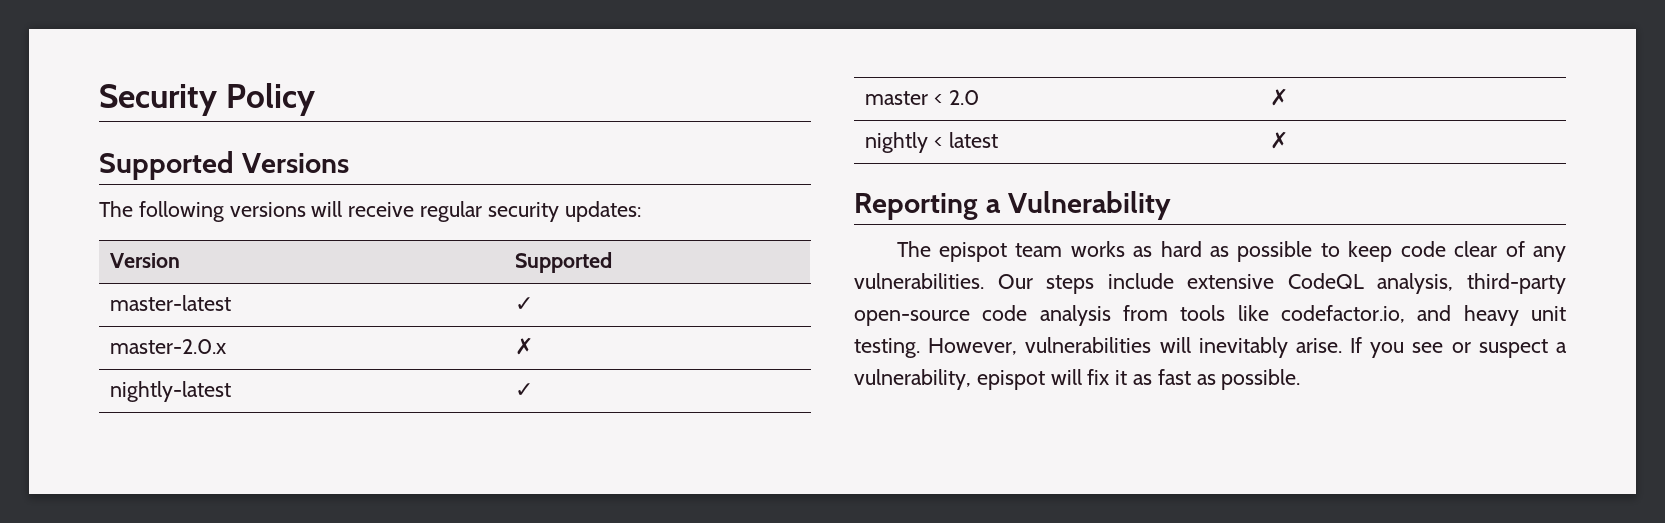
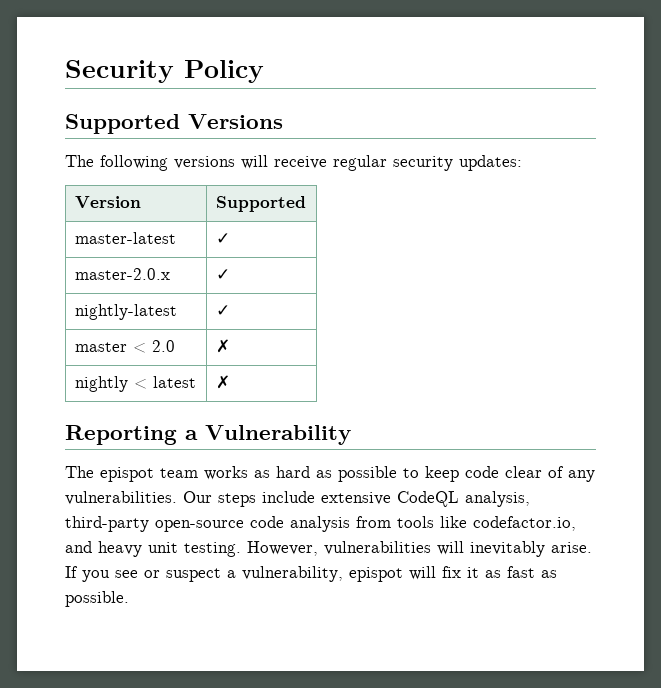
[515,337,534,355] ✗ -> [215,269,230,280] ✓

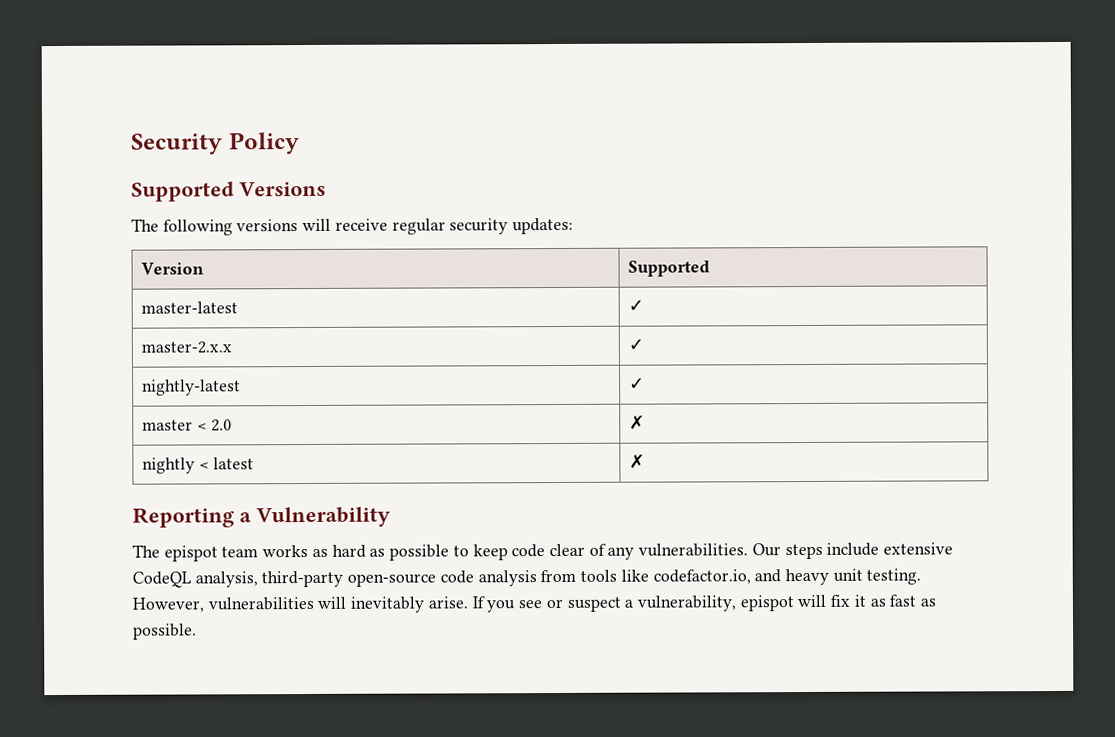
[74,268,170,280] master-2.0.x -> [140,341,232,354] master-2.x.x

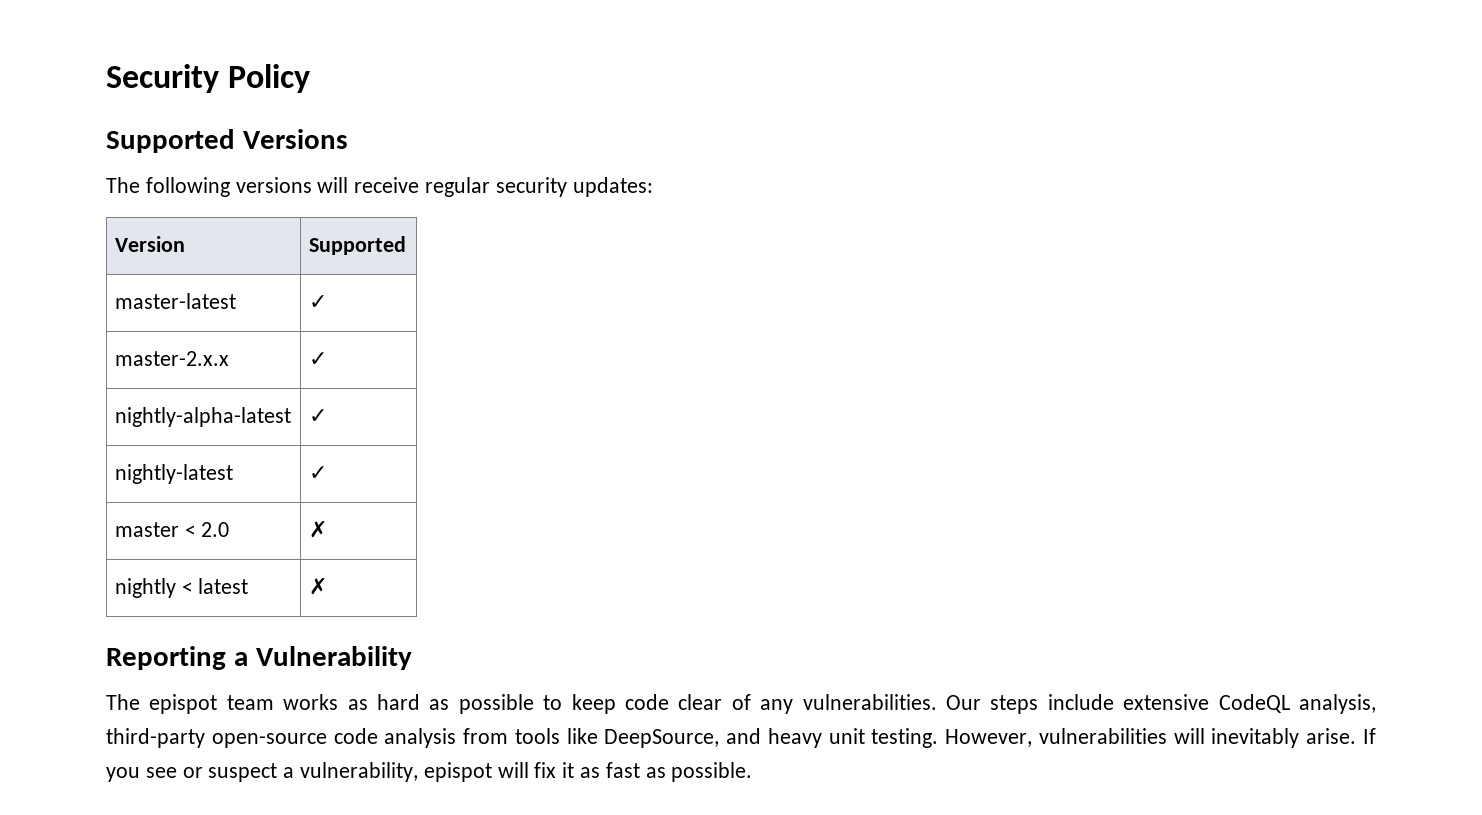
(644, 344) none -> [114,407,291,427] [308,409,327,423] // nightly-alpha-latest | ✓
[652,569,751,585] codefactor.io, -> [604,729,720,748] DeepSource,

